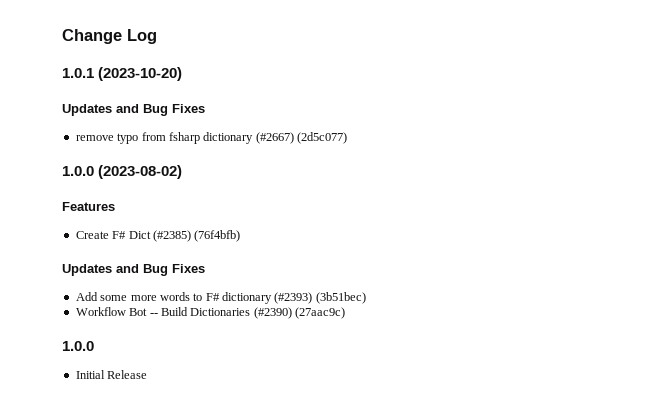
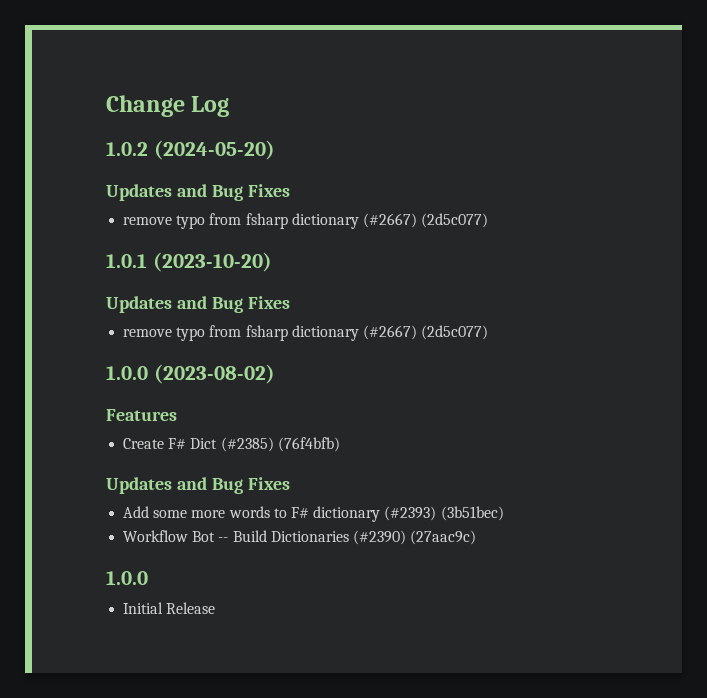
(157, 36) none -> [106,140,275,160] [106,184,290,201] [123,213,489,229] // 1.0.2 (2024-05-20) // Updates and Bug Fixes // remove typo from fsharp dictionary (#2667) (2d5c077)

